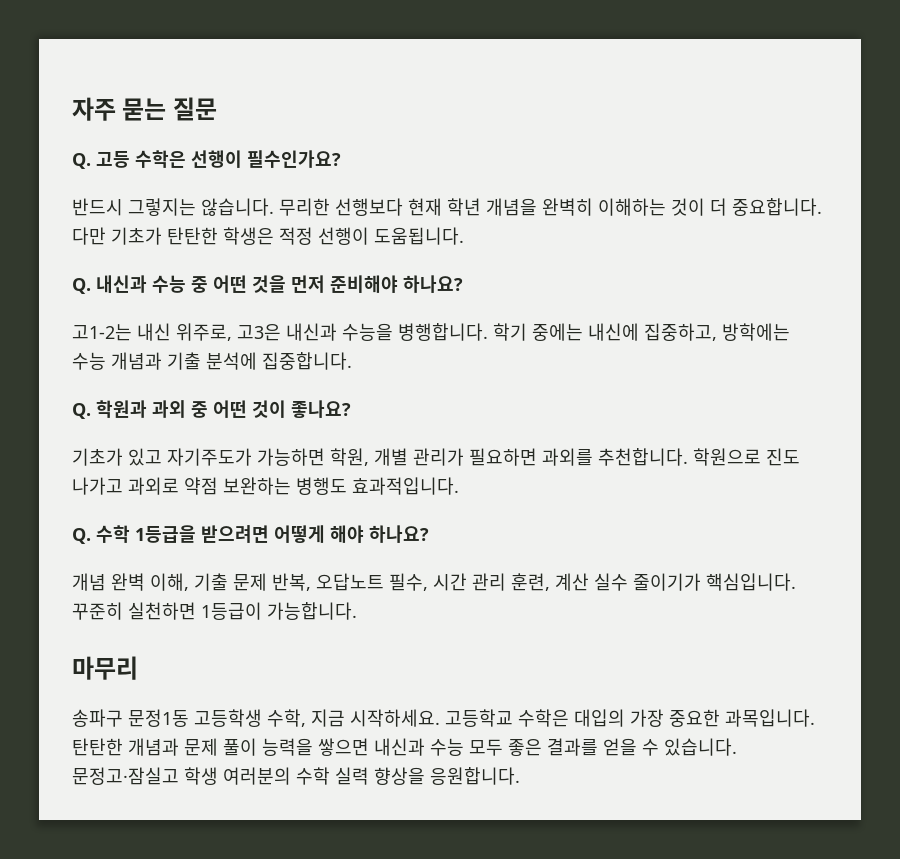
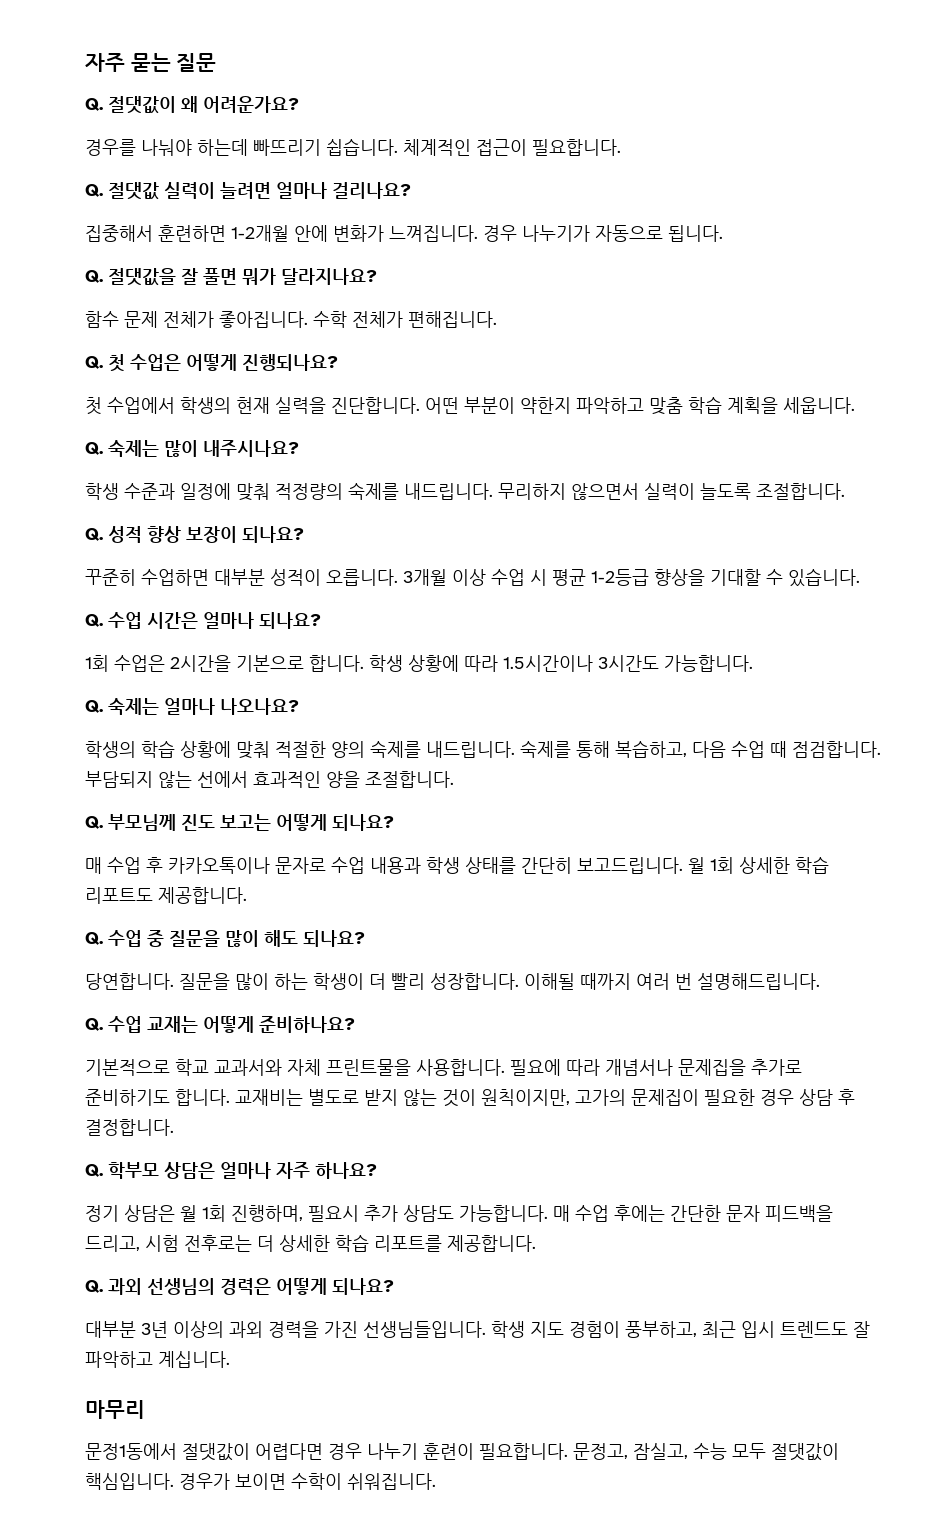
[96,150,341,168] [72,198,822,216] [72,227,464,245] [72,275,463,294] [72,323,790,341] [72,352,352,370] [72,400,351,419] [72,448,800,466] [72,477,459,495] [72,525,429,544] [72,573,796,591] [72,602,357,620] [72,656,138,680] [72,709,815,727] [72,738,737,756] [72,767,520,785] 고등 수학은 선행이 필수인가요? // 반드시 그렇지는 않습니다. 무리한 선행보다 현재 학년 개념을 완벽히 이해하는 것이 더 중요합니다. 다만 기초가 탄탄한 학생은 적정 선행이 도움됩니다. // Q. 내신과 수능 중 어떤 것을 먼저 준비해야 하나요? // 고1-2는 내신 위주로, 고3은 내신과 수능을 병행합니다. 학기 중에는 내신에 집중하고, 방학에는 수능 개념과 기출 분석에 집중합니다. // Q. 학원과 과외 중 어떤 것이 좋나요? // 기초가 있고 자기주도가 가능하면 학원, 개별 관리가 필요하면 과외를 추천합니다. 학원으로 진도 나가고 과외로 약점 보완하는 병행도 효과적입니다. // Q. 수학 1등급을 받으려면 어떻게 해야 하나요? // 개념 완벽 이해, 기출 문제 반복, 오답노트 필수, 시간 관리 훈련, 계산 실수 줄이기가 핵심입니다. 꾸준히 실천하면 1등급이 가능합니다. // 마무리 // 송파구 문정1동 고등학생 수학, 지금 시작하세요. 고등학교 수학은 대입의 가장 중요한 과목입니다. 탄탄한 개념과 문제 풀이 능력을 쌓으면 내신과 수능 모두 좋은 결과를 얻을 수 있습니다. 문정고·잠실고 학생 여러분의 수학 실력 향상을 응원합니다. -> [108,96,299,114] [85,138,621,156] [85,182,411,200] [85,225,723,242] [85,268,377,286] [85,311,497,328] [85,354,338,372] [85,396,855,415] [85,440,299,458] [85,482,845,501] [85,526,304,543] [85,568,860,587] [85,612,321,629] [85,655,753,672] [85,698,299,715] [85,740,881,759] [85,771,454,788] [85,814,394,831] [85,856,829,874] [85,887,247,904] [85,930,365,948] [85,973,820,990] [85,1016,355,1033] [85,1059,802,1076] [85,1089,855,1107] [85,1119,174,1136] [85,1162,377,1179] [85,1205,833,1222] [85,1234,536,1252] [85,1278,394,1295] [85,1321,870,1338] [85,1351,230,1368] [85,1400,145,1419] [85,1443,839,1461] [85,1473,436,1490] 절댓값이 왜 어려운가요? // 경우를 나눠야 하는데 빠뜨리기 쉽습니다. 체계적인 접근이 필요합니다. // Q. 절댓값 실력이 늘려면 얼마나 걸리나요? // 집중해서 훈련하면 1-2개월 안에 변화가 느껴집니다. 경우 나누기가 자동으로 됩니다. // Q. 절댓값을 잘 풀면 뭐가 달라지나요? // 함수 문제 전체가 좋아집니다. 수학 전체가 편해집니다. // Q. 첫 수업은 어떻게 진행되나요? // 첫 수업에서 학생의 현재 실력을 진단합니다. 어떤 부분이 약한지 파악하고 맞춤 학습 계획을 세웁니다. // Q. 숙제는 많이 내주시나요? // 학생 수준과 일정에 맞춰 적정량의 숙제를 내드립니다. 무리하지 않으면서 실력이 늘도록 조절합니다. // Q. 성적 향상 보장이 되나요? // 꾸준히 수업하면 대부분 성적이 오릅니다. 3개월 이상 수업 시 평균 1-2등급 향상을 기대할 수 있습니다. // Q. 수업 시간은 얼마나 되나요? // 1회 수업은 2시간을 기본으로 합니다. 학생 상황에 따라 1.5시간이나 3시간도 가능합니다. // Q. 숙제는 얼마나 나오나요? // 학생의 학습 상황에 맞춰 적절한 양의 숙제를 내드립니다. 숙제를 통해 복습하고, 다음 수업 때 점검합니다. 부담되지 않는 선에서 효과적인 양을 조절합니다. // Q. 부모님께 진도 보고는 어떻게 되나요? // 매 수업 후 카카오톡이나 문자로 수업 내용과 학생 상태를 간단히 보고드립니다. 월 1회 상세한 학습 리포트도 제공합니다. // Q. 수업 중 질문을 많이 해도 되나요? // 당연합니다. 질문을 많이 하는 학생이 더 빨리 성장합니다. 이해될 때까지 여러 번 설명해드립니다. // Q. 수업 교재는 어떻게 준비하나요? // 기본적으로 학교 교과서와 자체 프린트물을 사용합니다. 필요에 따라 개념서나 문제집을 추가로 준비하기도 합니다. 교재비는 별도로 받지 않는 것이 원칙이지만, 고가의 문제집이 필요한 경우 상담 후 결정합니다. // Q. 학부모 상담은 얼마나 자주 하나요? // 정기 상담은 월 1회 진행하며, 필요시 추가 상담도 가능합니다. 매 수업 후에는 간단한 문자 피드백을 드리고, 시험 전후로는 더 상세한 학습 리포트를 제공합니다. // Q. 과외 선생님의 경력은 어떻게 되나요? // 대부분 3년 이상의 과외 경력을 가진 선생님들입니다. 학생 지도 경험이 풍부하고, 최근 입시 트렌드도 잘 파악하고 계십니다. // 마무리 // 문정1동에서 절댓값이 어렵다면 경우 나누기 훈련이 필요합니다. 문정고, 잠실고, 수능 모두 절댓값이 핵심입니다. 경우가 보이면 수학이 쉬워집니다.

